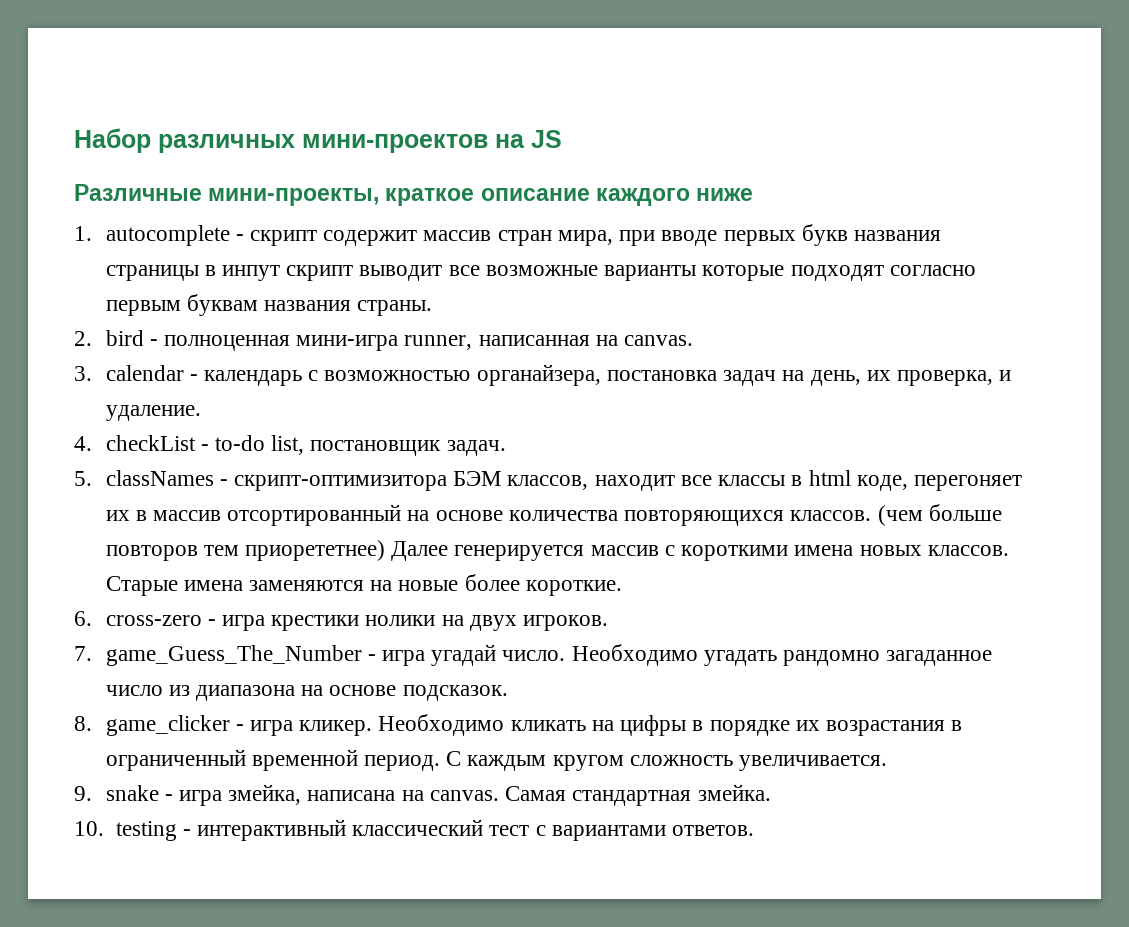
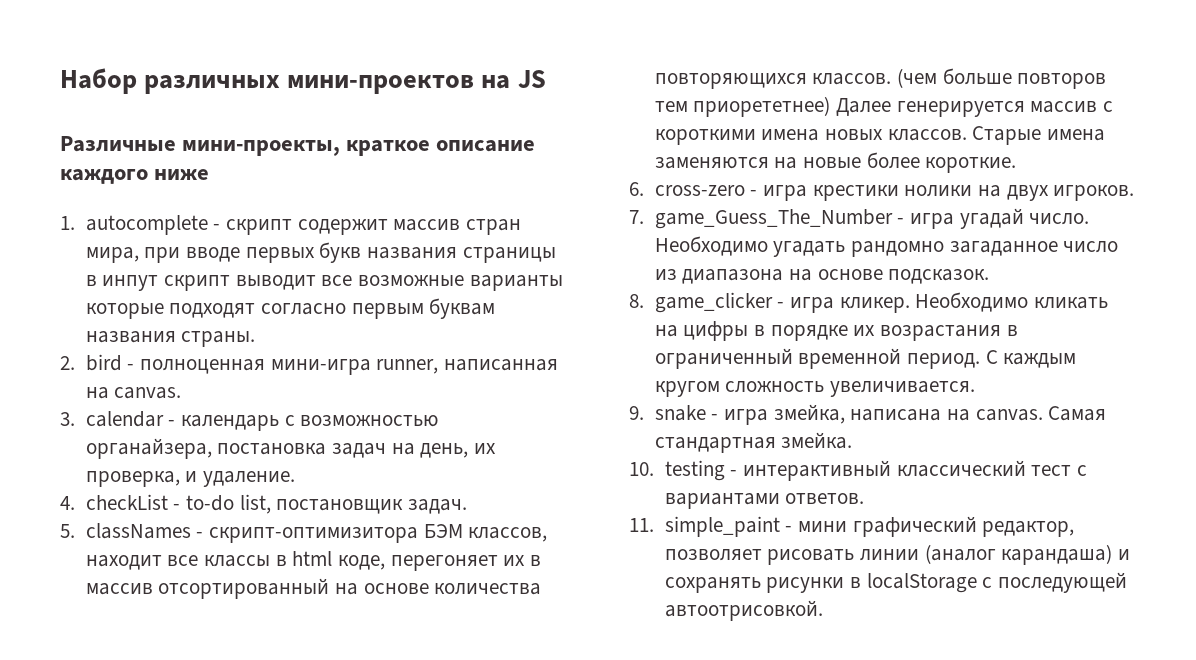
(754, 830) none -> [629,516,1075,537] [664,544,1130,565] [664,572,1127,593] [664,600,823,621] // 11. simple_paint - мини графический редактор, позволяет рисовать линии (аналог карандаша) и сохранять рисунки в localStorage с последующей автоотрисовкой.

